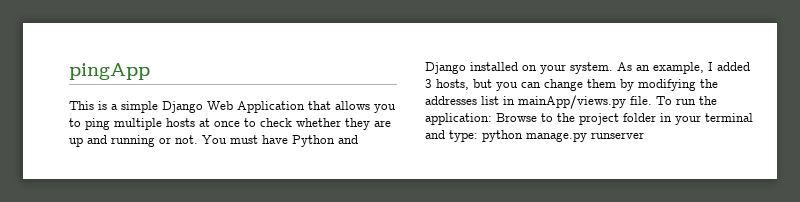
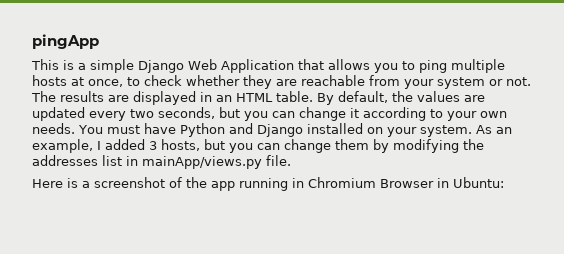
[214,121,240,127] once -> [88,79,123,87] once,
[69,135,198,147] up and running or not. -> [301,75,531,89] [31,91,485,105] [32,107,507,121] [32,123,75,134] reachable from your system or not. The results are displayed in an HTML table. By default, the values are updated every two seconds, but you can change it according to your own needs.
[656,96,717,105] [425,113,753,125] [425,130,644,142] To run the application: Browse to the project folder in your terminal and type: python manage.py runserver -> [32,177,504,191] // Here is a screenshot of the app running in Chromium Browser in Ubuntu:

